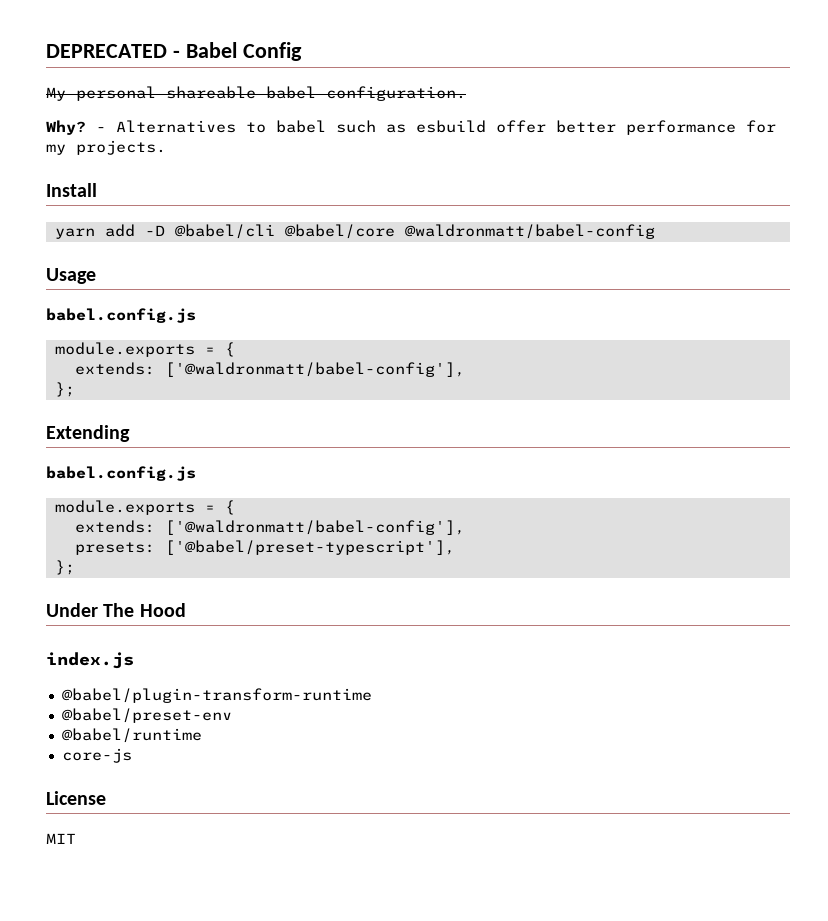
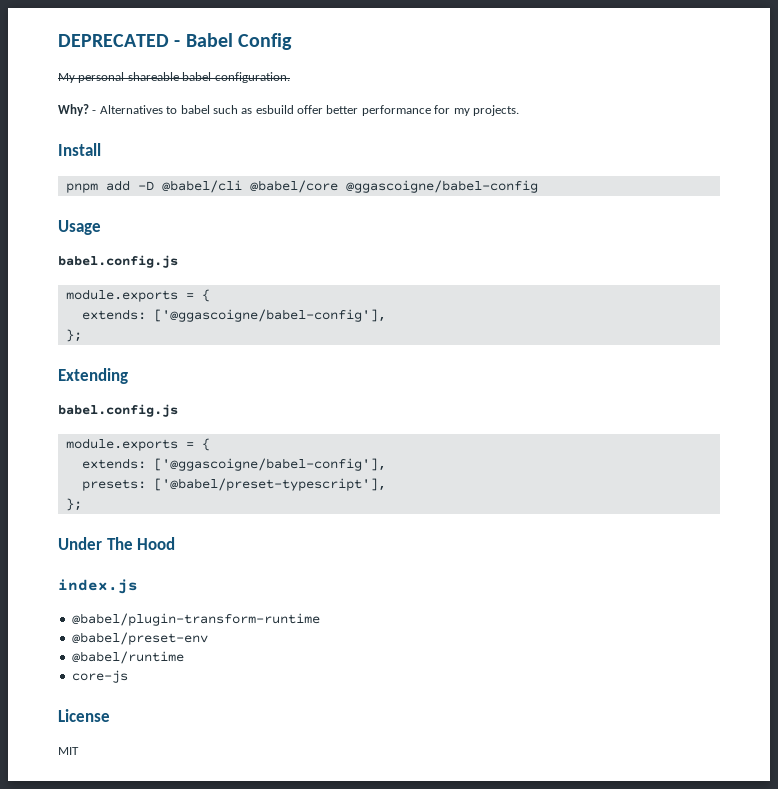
[54,228,95,239] yarn -> [65,183,98,193] pnpm
[404,224,655,239] @waldronmatt/babel-config -> [345,180,538,193] @ggascoigne/babel-config
[164,362,465,377] ['@waldronmatt/babel-config'], -> [153,309,386,322] ['@ggascoigne/babel-config'],
[164,520,465,535] ['@waldronmatt/babel-config'], -> [153,458,386,471] ['@ggascoigne/babel-config'],

